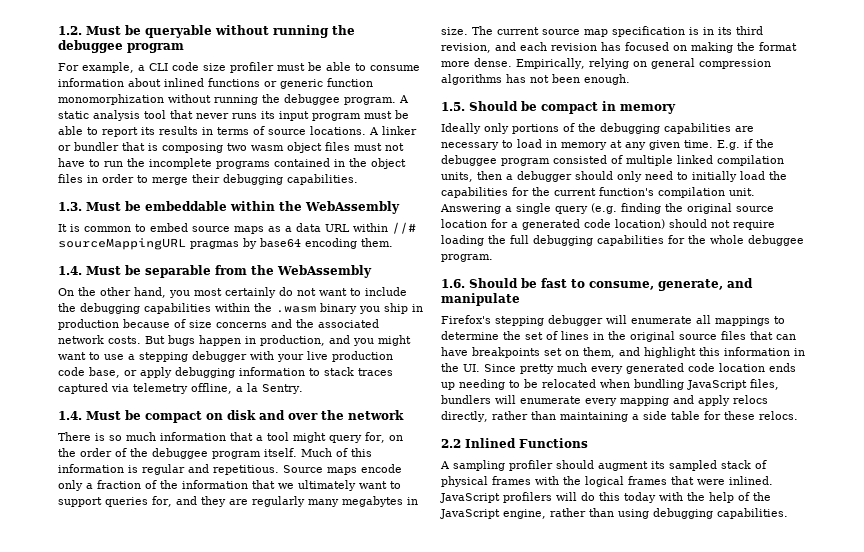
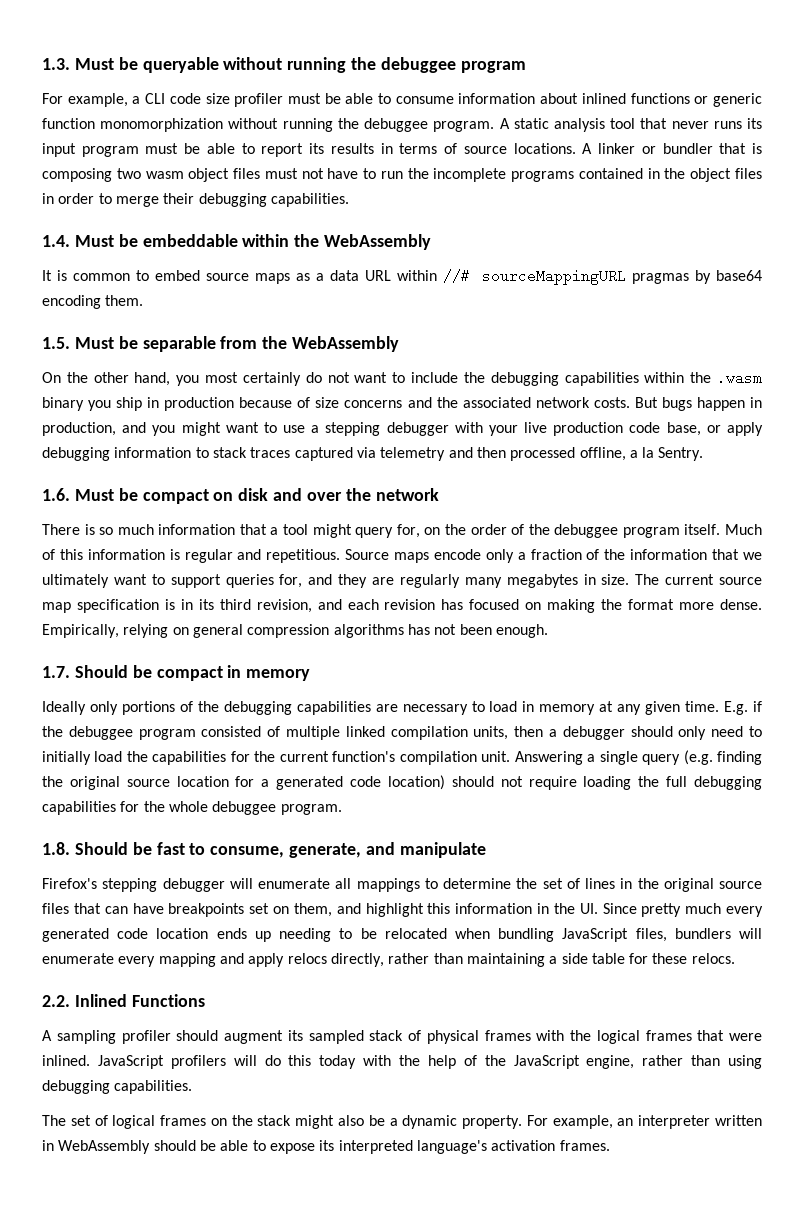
[58,26,82,35] 1.2. -> [42,58,70,70] 1.3.
[58,202,82,211] 1.3. -> [42,235,70,247] 1.4.
[58,266,82,275] 1.4. -> [42,337,70,349] 1.5.
(188, 388) none -> [448,447,576,461] and then processed
[58,411,82,420] 1.4. -> [42,488,70,501] 1.6.
[441,102,465,111] 1.5. -> [42,666,70,678] 1.7.
[441,279,465,288] 1.6. -> [42,842,70,855] 1.8.
[441,439,461,448] 2.2 -> [42,995,70,1007] 2.2.
(788, 513) none -> [42,1115,762,1129] [42,1140,610,1154] // The set of logical frames on the stack might also be a dynamic property. For example, an interpreter written in WebAssembly should be able to expose its interpreted language's activation frames.

